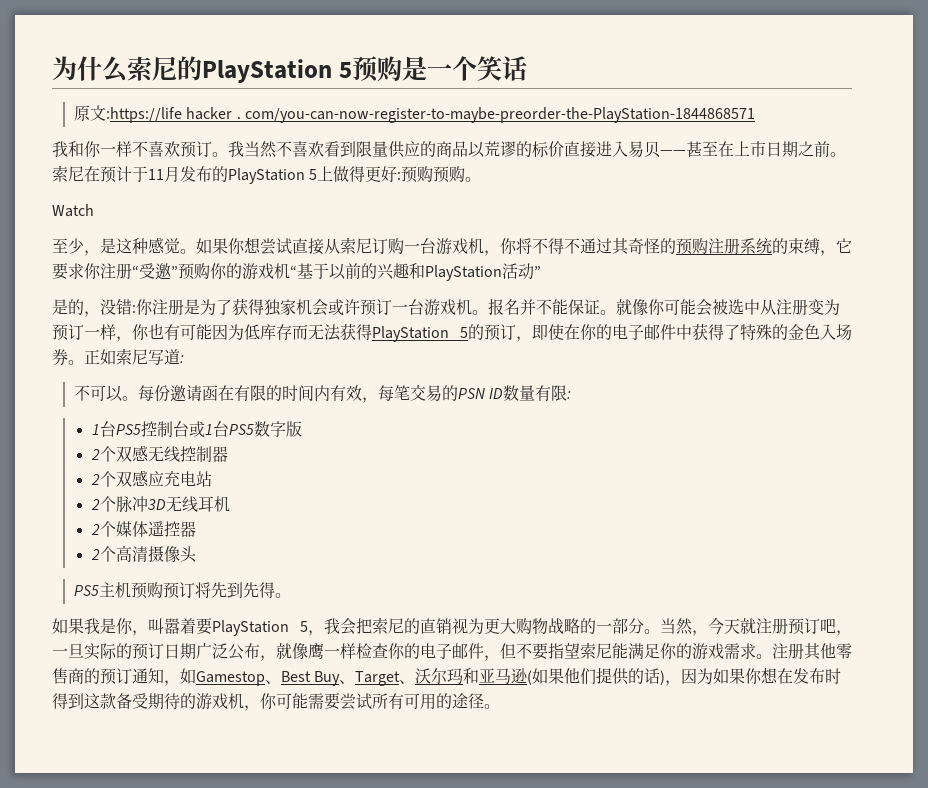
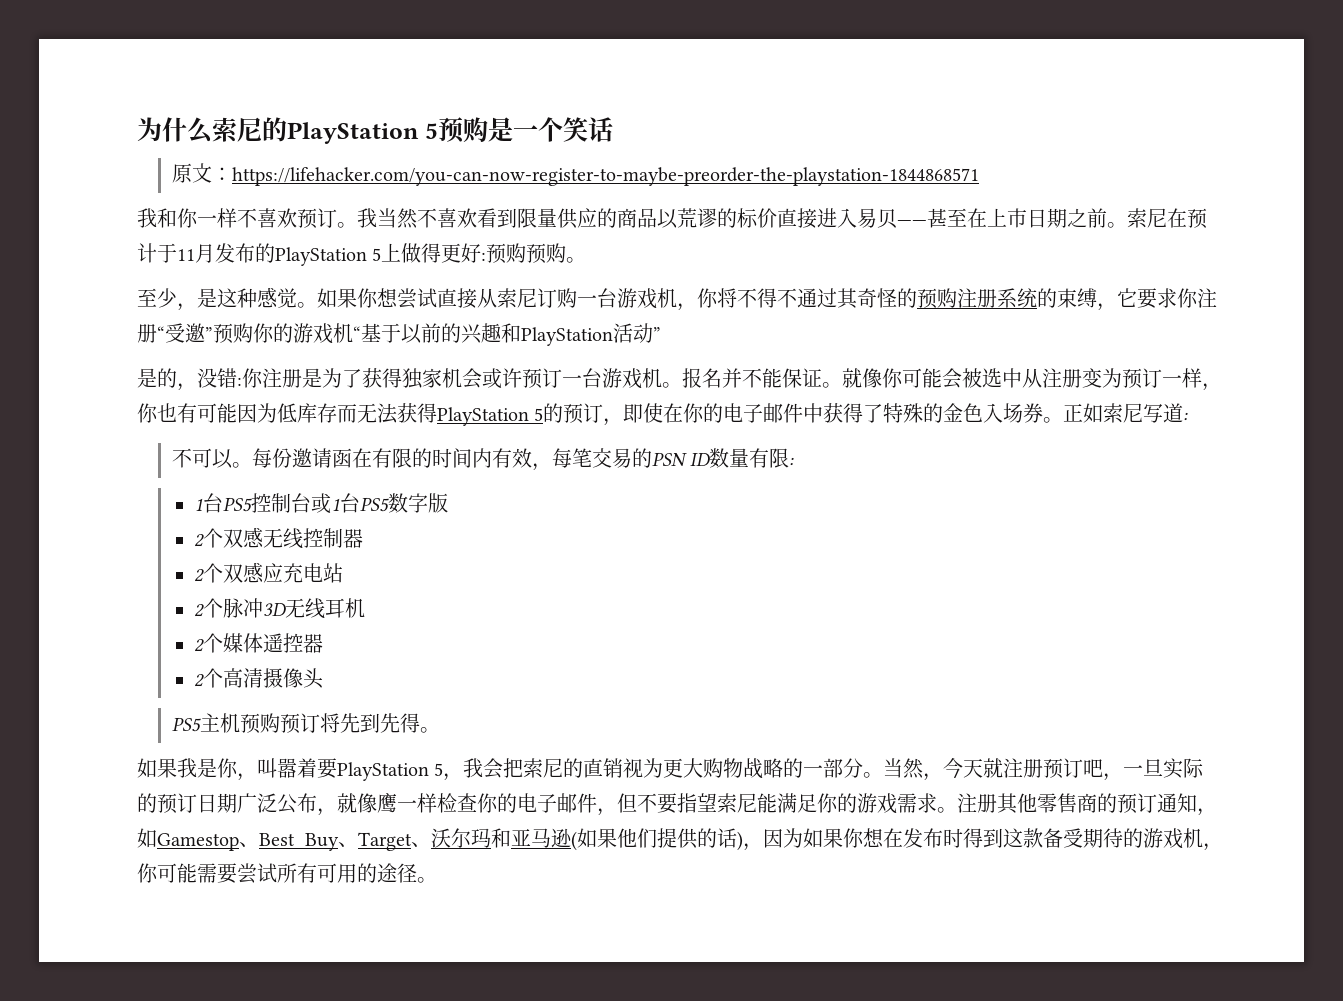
[105,107,755,123] :https://life hacker . com/you-can-now-register-to-maybe-preorder-the-PlayStation-1844868571 -> [212,167,980,186] ：https://lifehacker.com/you-can-now-register-to-maybe-preorder-the-playstation-1844868571
[52,204,94,217] // Watch -> (587, 260) none

